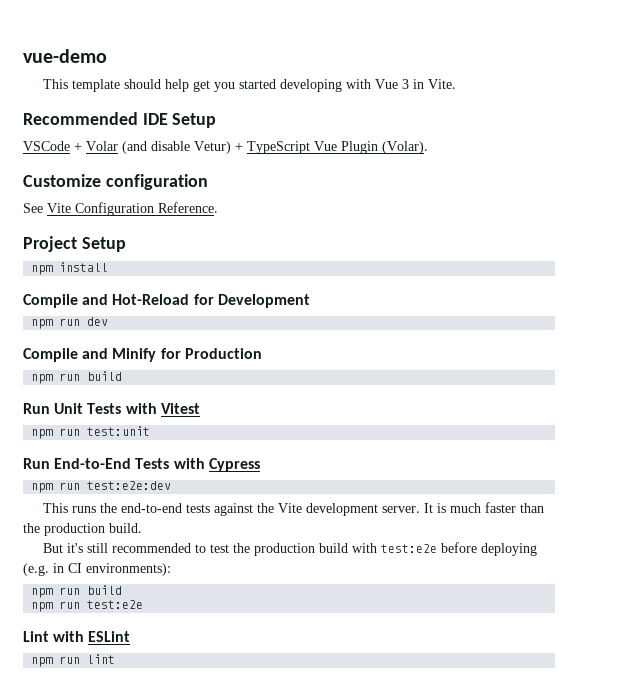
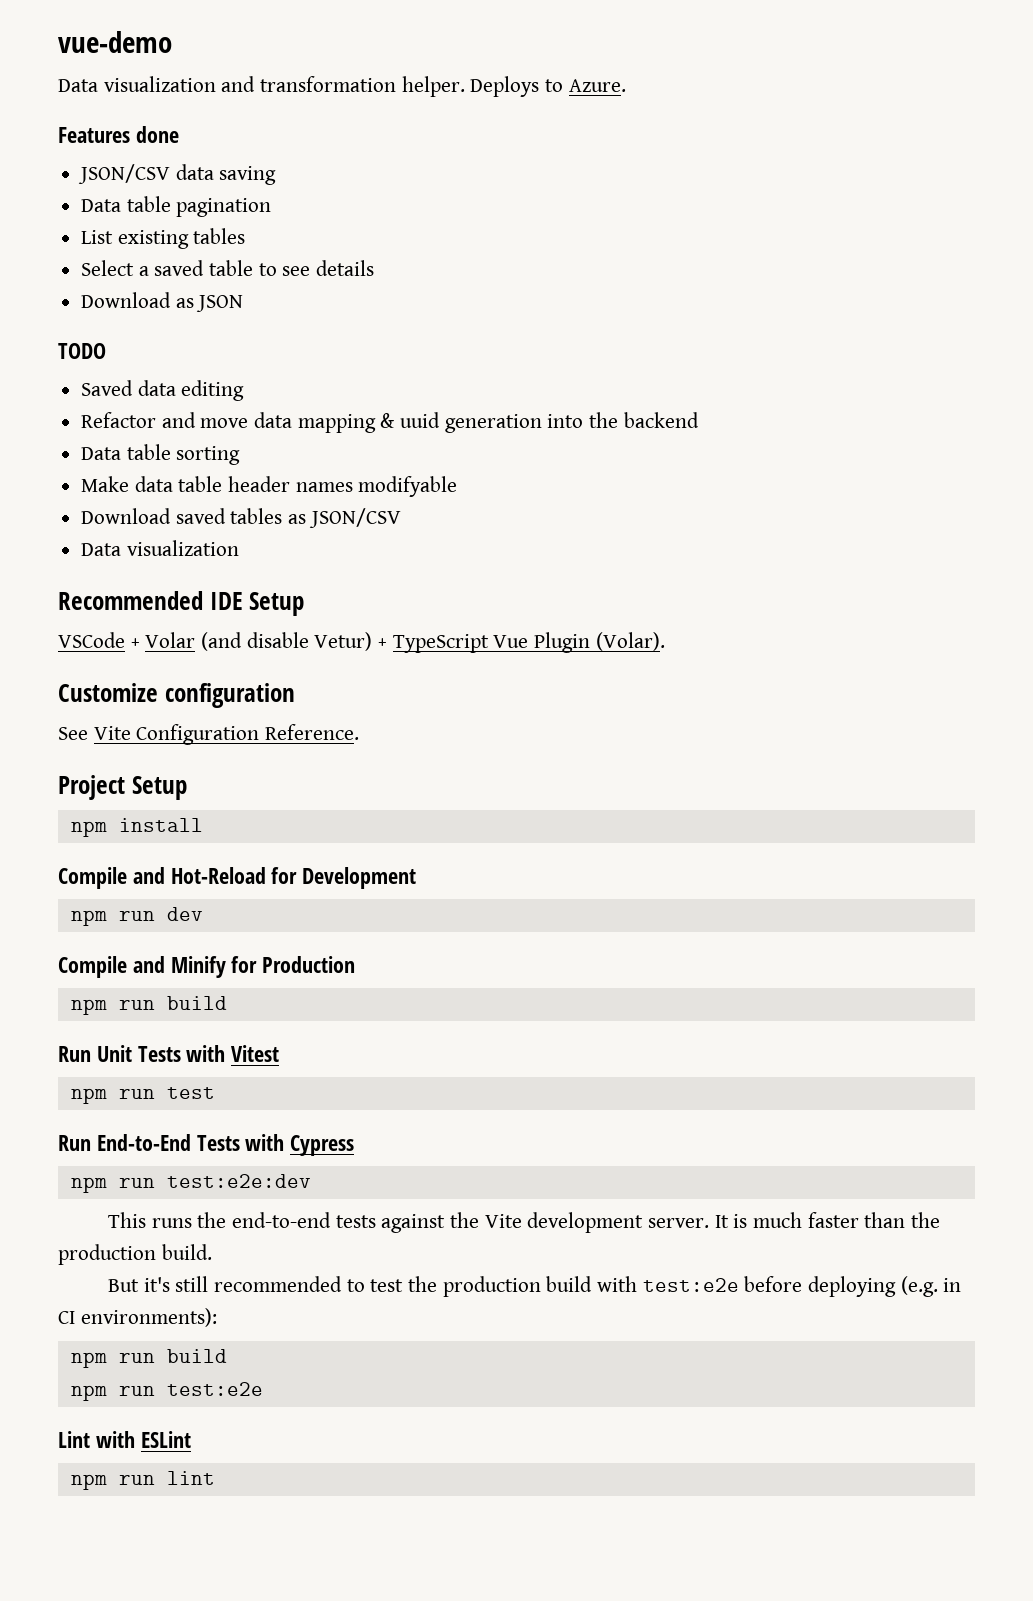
[42,79,456,92] This template should help get you started developing with Vue 3 in Vite. -> [58,76,626,97] [58,126,179,143] [78,164,277,185] [81,196,272,217] [81,228,246,249] [81,260,375,276] [81,292,244,312] [58,343,106,359] [81,380,245,401] [81,412,699,433] [81,444,241,465] [81,476,458,497] [81,508,401,528] [81,540,239,556] Data visualization and transformation helper. Deploys to Azure. // Features done // JSON/CSV data saving // Data table pagination // List existing tables // Select a saved table to see details // Download as JSON // TODO // Saved data editing // Refactor and move data mapping & uuid generation into the backend // Data table sorting // Make data table header names modifyable // Download saved tables as JSON/CSV // Data visualization
[87,426,151,436] test:unit -> [166,1087,215,1099] test

